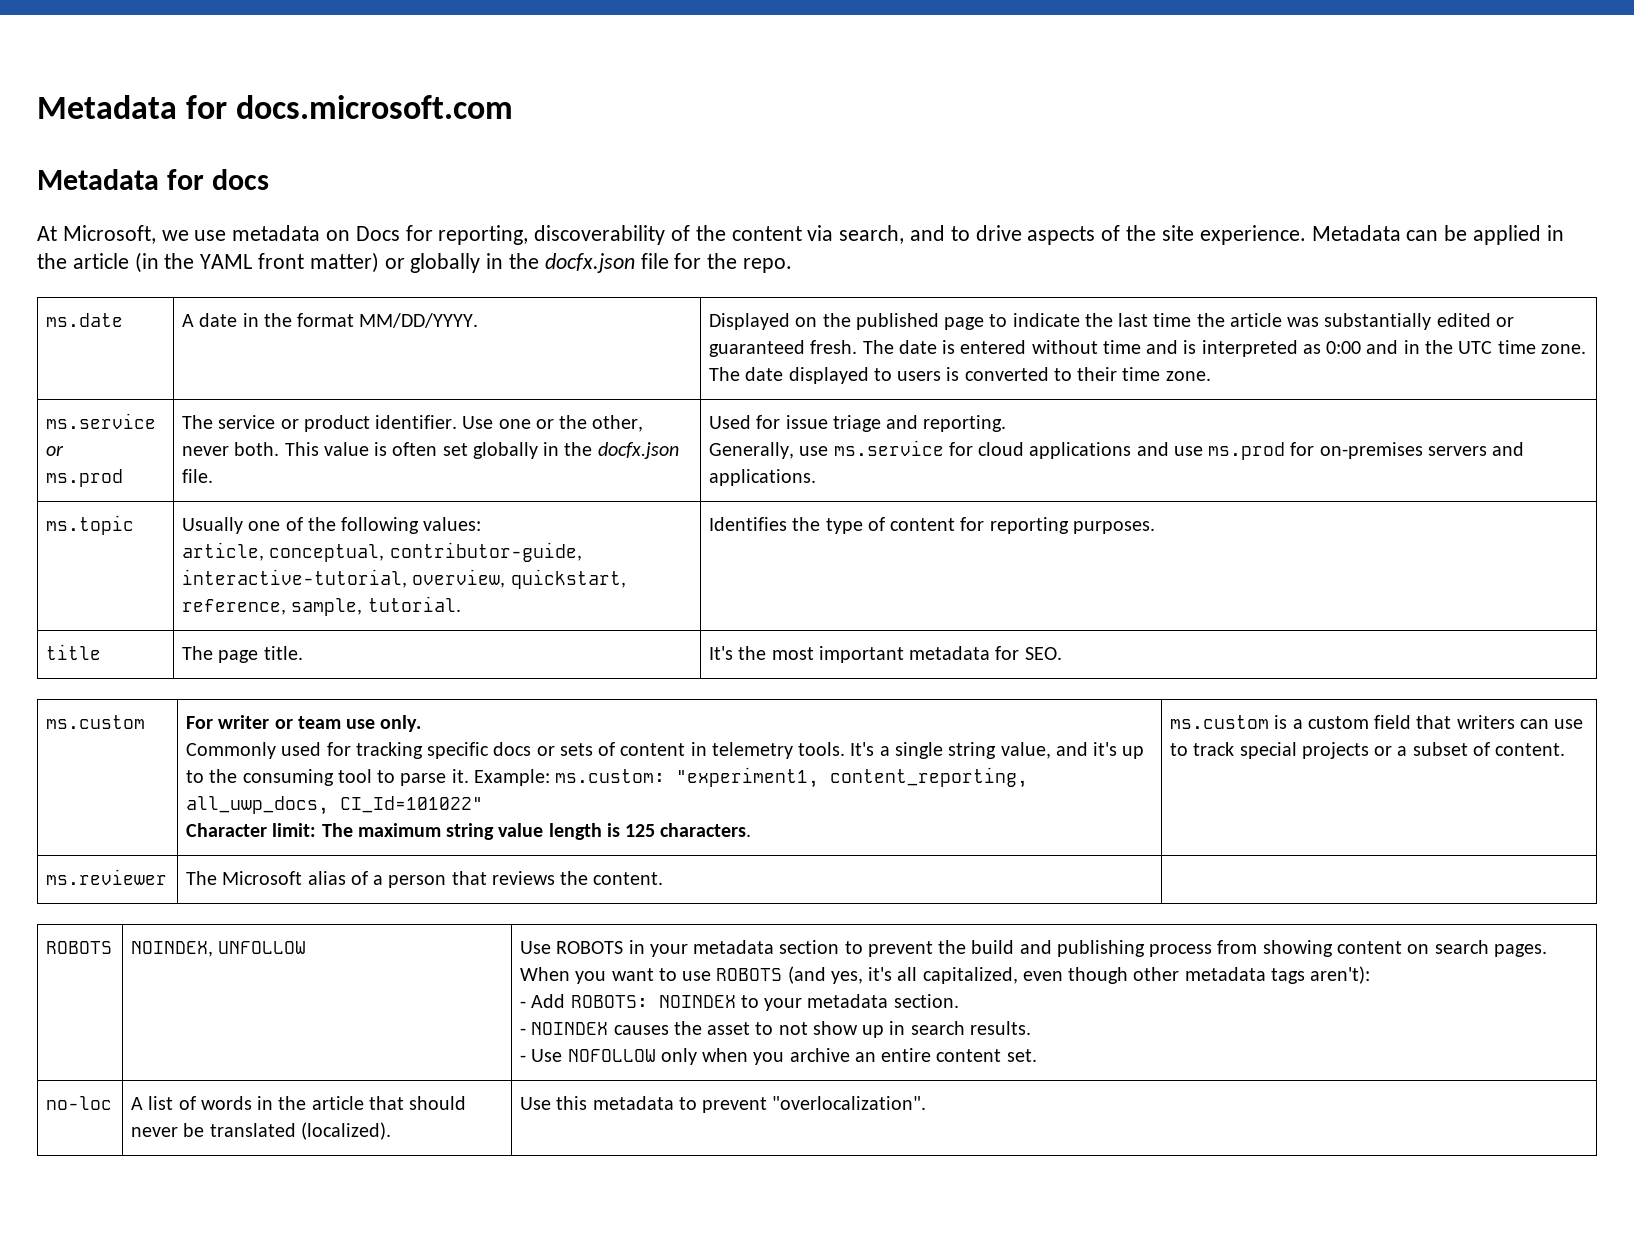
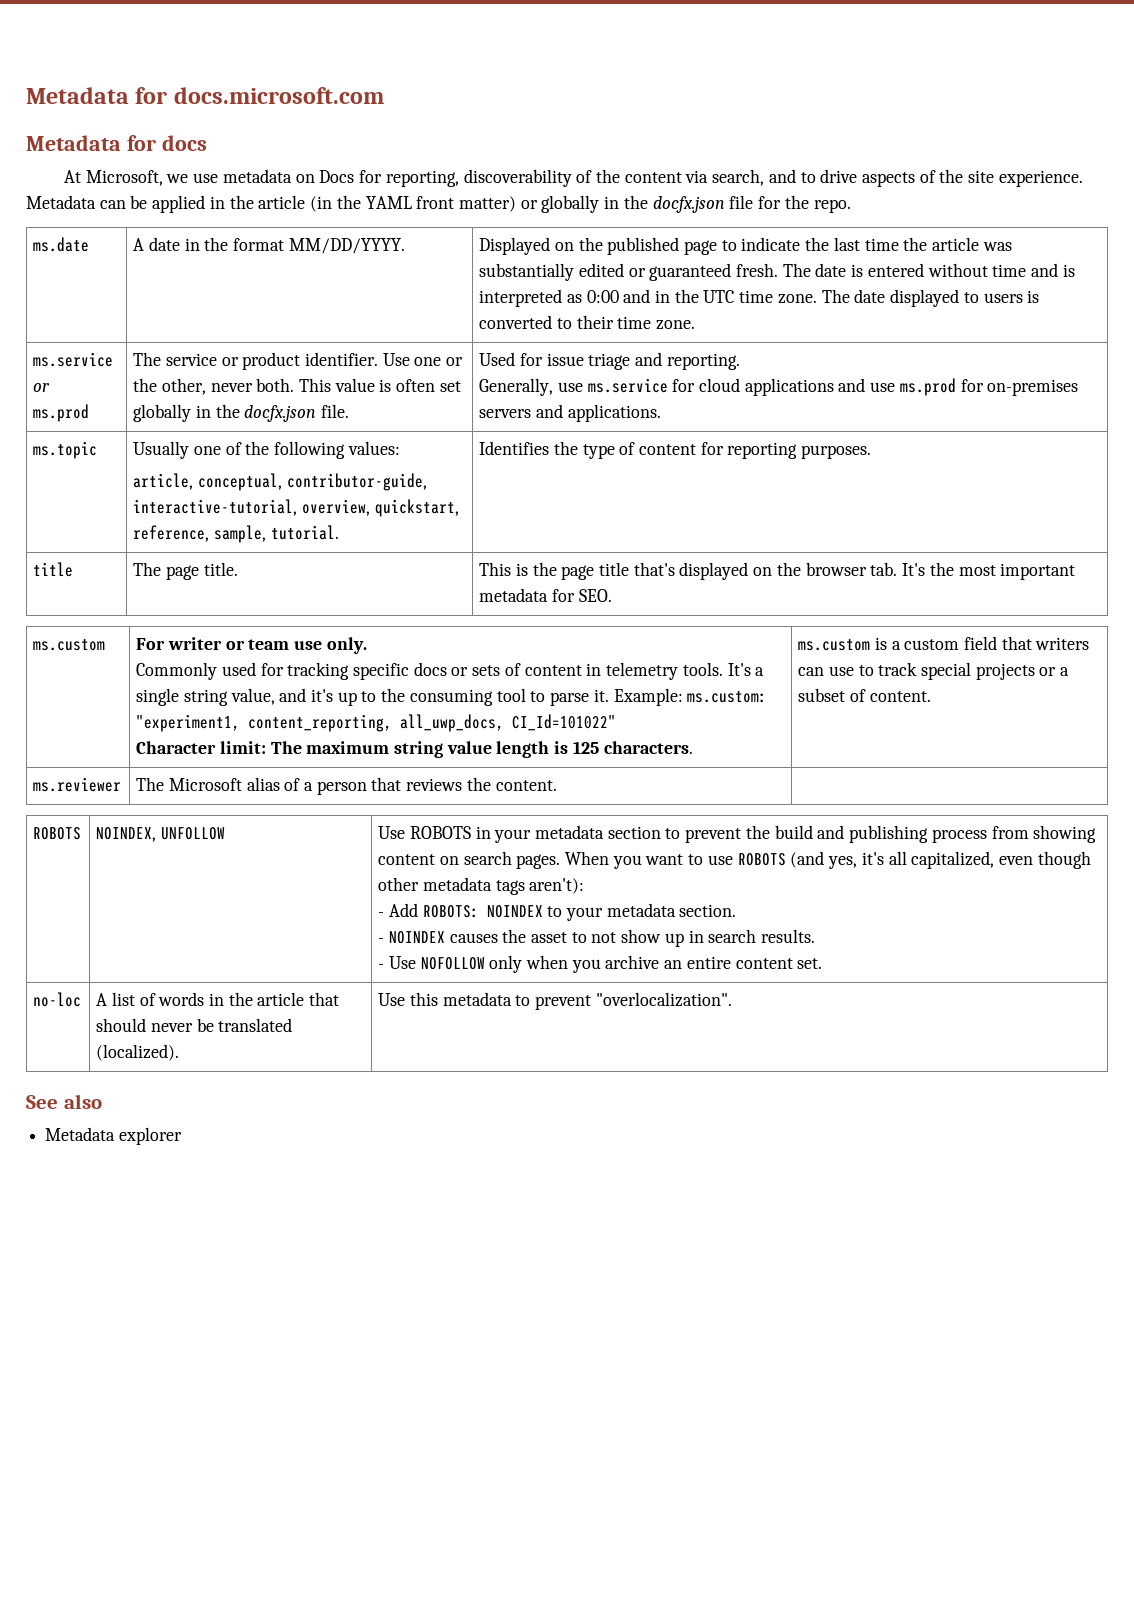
(303, 653) none -> [479,562,898,580] This is the page title that's displayed on the browser tab.
(927, 1103) none -> [26,1094,102,1109] [45,1127,182,1145] // See also // Metadata explorer

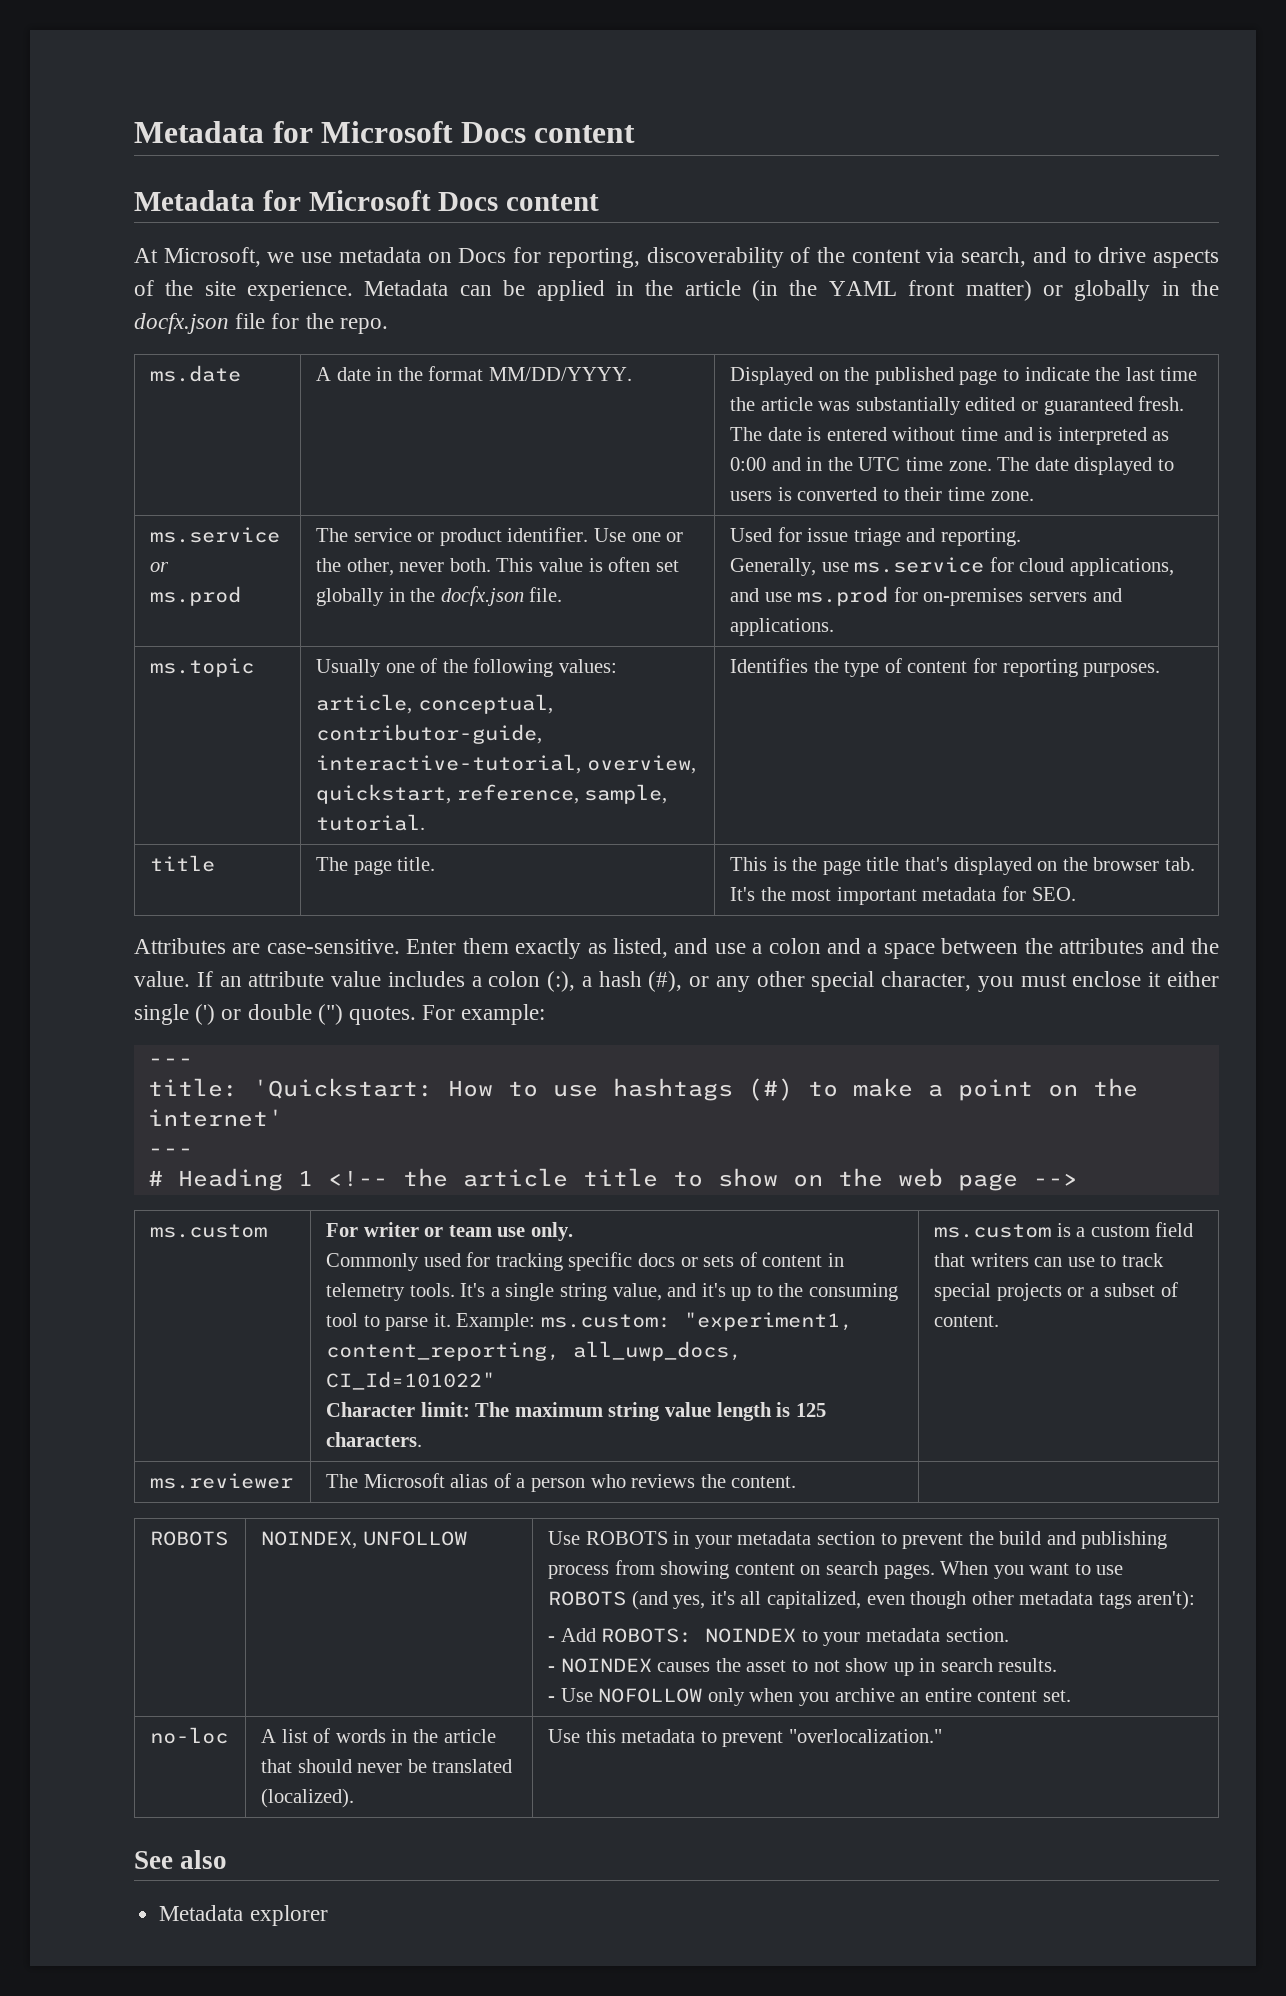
[26,87,384,104] [26,135,207,151] Metadata for docs.microsoft.com // Metadata for docs -> [134,121,636,143] [134,190,600,211] Metadata for Microsoft Docs content // Metadata for Microsoft Docs content
[744,378,834,396] applications -> [1070,558,1175,576] applications,
(612, 595) none -> [134,938,1220,959] [134,971,1220,992] [134,1004,546,1025] [147,1058,193,1066] [147,1078,1138,1101] [147,1109,283,1127] [147,1148,193,1156] [147,1168,1078,1191] // Attributes are case-sensitive. Enter them exactly as listed, and use a colon and a space between the attributes and the value. If an attribute value includes a colon (:), a hash (#), or any other special character, you must enclose it either single (') or double (") quotes. For example: // --- // title: 'Quickstart: How to use hashtags (#) to make a point on the internet' // --- // # Heading 1 <!-- the article title to show on the web page -->
[371,777,402,791] that -> [590,1474,626,1488] who
[595,992,732,1007] "overlocalization". -> [789,1729,943,1743] "overlocalization."

